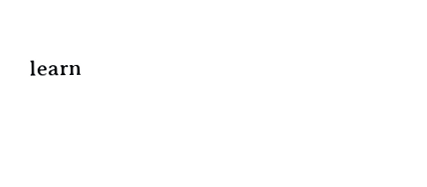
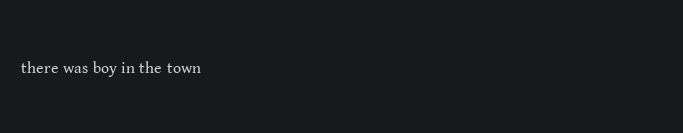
[29,59,82,76] learn -> [21,61,201,77] there was boy in the town

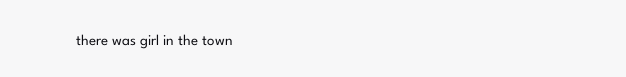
[92,61,117,77] boy -> [140,34,160,49] girl

